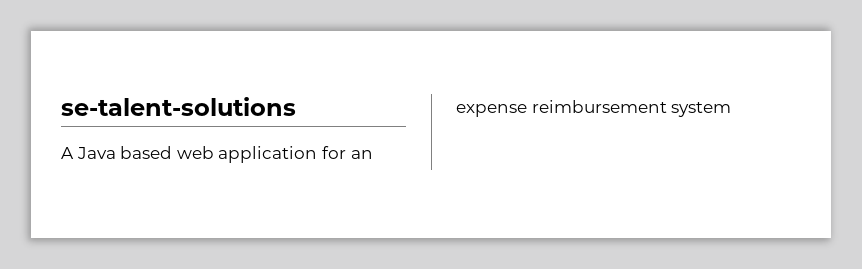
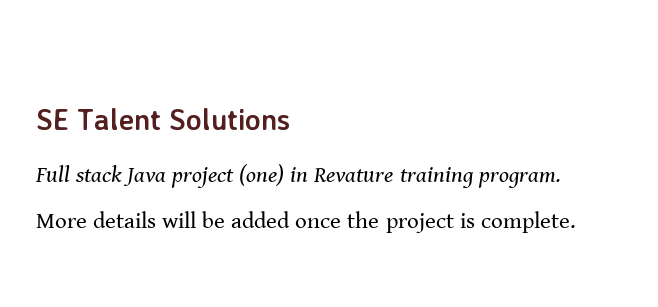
[61,97,296,116] [61,146,373,163] [456,100,732,117] se-talent-solutions // A Java based web application for an expense reimbursement system -> [36,108,290,130] [35,164,561,188] [36,211,576,233] SE Talent Solutions // Full stack Java project (one) in Revature training program. // More details will be added once the project is complete.

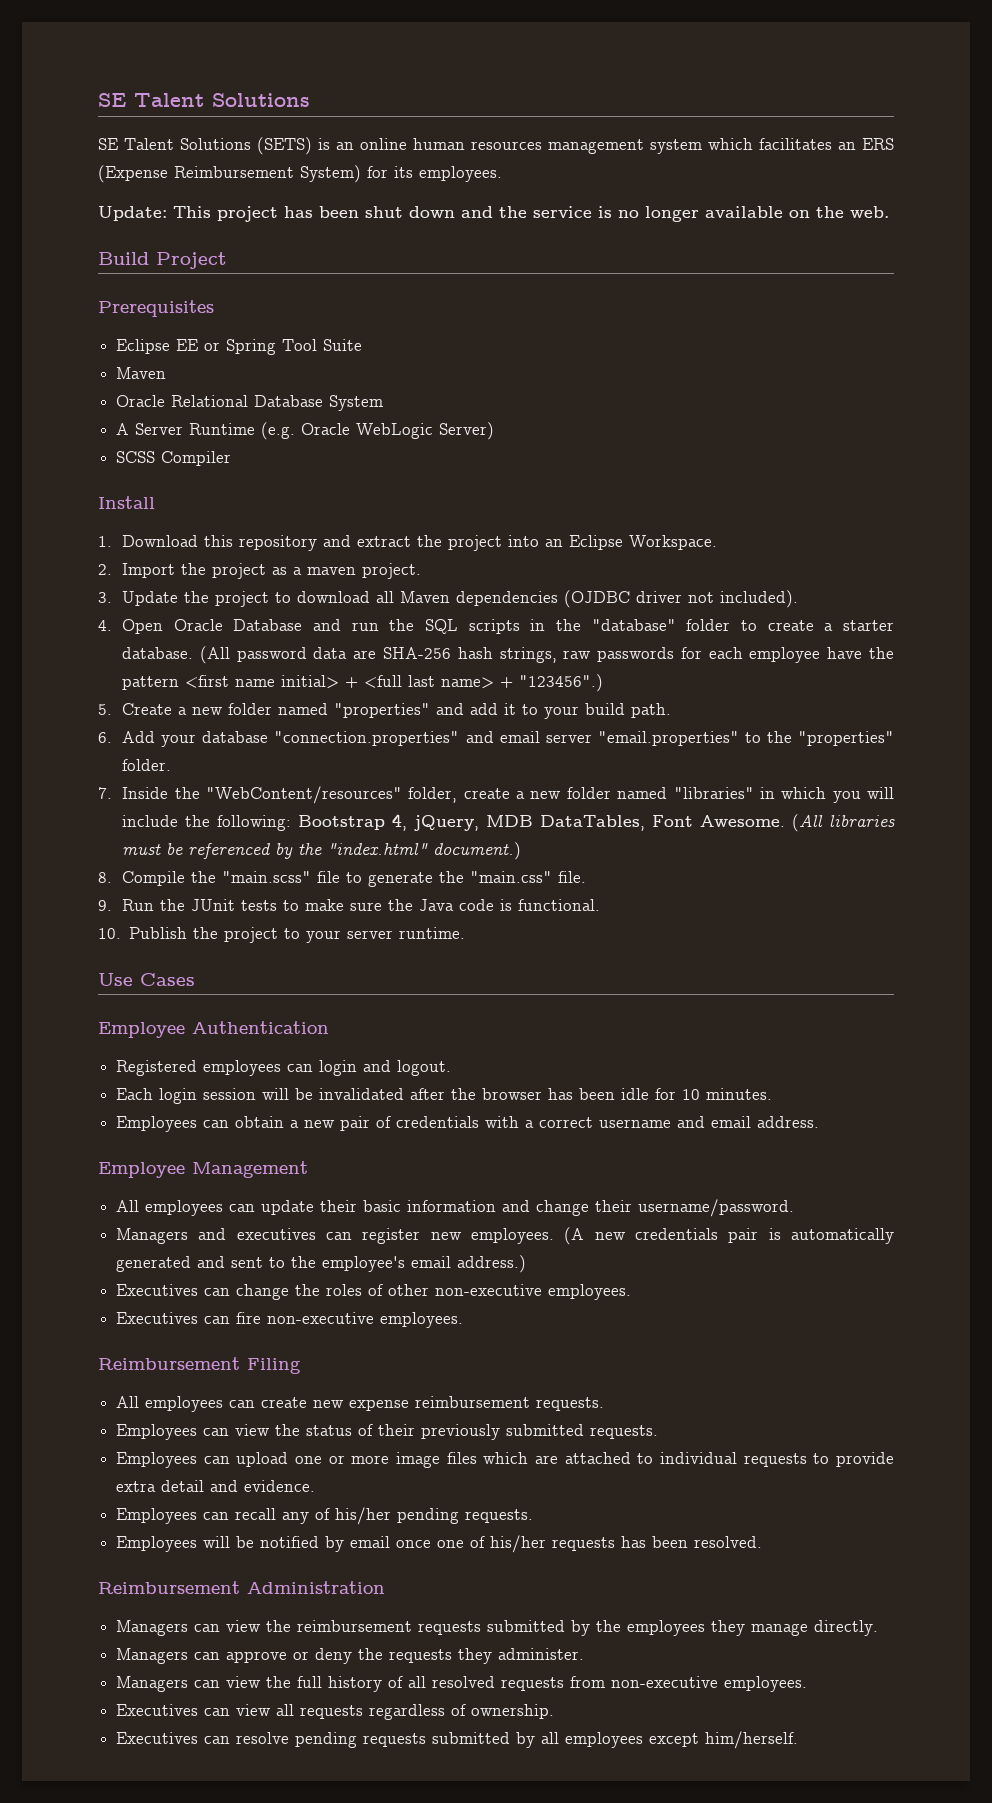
[35,164,561,188] [36,211,576,233] Full stack Java project (one) in Revature training program. // More details will be added once the project is complete. -> [98,137,894,155] [98,165,502,183] [98,206,889,222] [98,252,227,269] [98,300,214,317] [116,339,363,355] [116,367,167,379] [116,395,384,411] [116,422,495,440] [116,451,232,466] [98,496,155,509] [98,535,718,551] [98,563,422,579] [98,590,799,608] [98,619,895,634] [122,646,894,664] [122,674,604,692] [98,703,672,719] [98,731,895,747] [122,759,172,771] [98,786,895,804] [122,814,895,832] [122,842,522,860] [98,871,587,887] [98,899,601,911] [98,927,466,943] [98,973,195,986] [98,1021,329,1038] [116,1060,452,1076] [116,1088,773,1104] [116,1116,820,1132] [98,1161,308,1178] [116,1199,795,1217] [116,1227,894,1245] [116,1255,527,1273] [116,1284,632,1300] [116,1312,464,1328] [98,1357,301,1374] [116,1396,605,1412] [116,1424,659,1440] [116,1452,894,1468] [116,1480,316,1492] [116,1507,534,1525] [116,1535,763,1553] [98,1581,385,1594] [116,1620,879,1636] [116,1648,585,1664] [116,1676,808,1692] [116,1704,555,1720] [116,1731,799,1749] SE Talent Solutions (SETS) is an online human resources management system which facilitates an ERS (Expense Reimbursement System) for its employees. // Update: This project has been shut down and the service is no longer available on the web. // Build Project // Prerequisites // Eclipse EE or Spring Tool Suite // Maven // Oracle Relational Database System // A Server Runtime (e.g. Oracle WebLogic Server) // SCSS Compiler // Install // 1. Download this repository and extract the project into an Eclipse Workspace. // 2. Import the project as a maven project. // 3. Update the project to download all Maven dependencies (OJDBC driver not included). // 4. Open Oracle Database and run the SQL scripts in the "database" folder to create a starter database. (All password data are SHA-256 hash strings, raw passwords for each employee have the pattern <first name initial> + <full last name> + "123456".) // 5. Create a new folder named "properties" and add it to your build path. // 6. Add your database "connection.properties" and email server "email.properties" to the "properties" folder. // 7. Inside the "WebContent/resources" folder, create a new folder named "libraries" in which you will include the following: Bootstrap 4, jQuery, MDB DataTables, Font Awesome. (All libraries must be referenced by the "index.html" document.) // 8. Compile the "main.scss" file to generate the "main.css" file. // 9. Run the JUnit tests to make sure the Java code is functional. // 10. Publish the project to your server runtime. // Use Cases // Employee Authentication // Registered employees can login and logout. // Each login session will be invalidated after the browser has been idle for 10 minutes. // Employees can obtain a new pair of credentials with a correct username and email address. // Employee Management // All employees can update their basic information and change their username/password. // Managers and executives can register new employees. (A new credentials pair is automatically generated and sent to the employee's email address.) // Executives can change the roles of other non-executive employees. // Executives can fire non-executive employees. // Reimbursement Filing // All employees can create new expense reimbursement requests. // Employees can view the status of their previously submitted requests. // Employees can upload one or more image files which are attached to individual requests to provide extra detail and evidence. // Employees can recall any of his/her pending requests. // Employees will be notified by email once one of his/her requests has been resolved. // Reimbursement Administration // Managers can view the reimbursement requests submitted by the employees they manage directly. // Managers can approve or deny the requests they administer. // Managers can view the full history of all resolved requests from non-executive employees. // Executives can view all requests regardless of ownership. // Executives can resolve pending requests submitted by all employees except him/herself.

